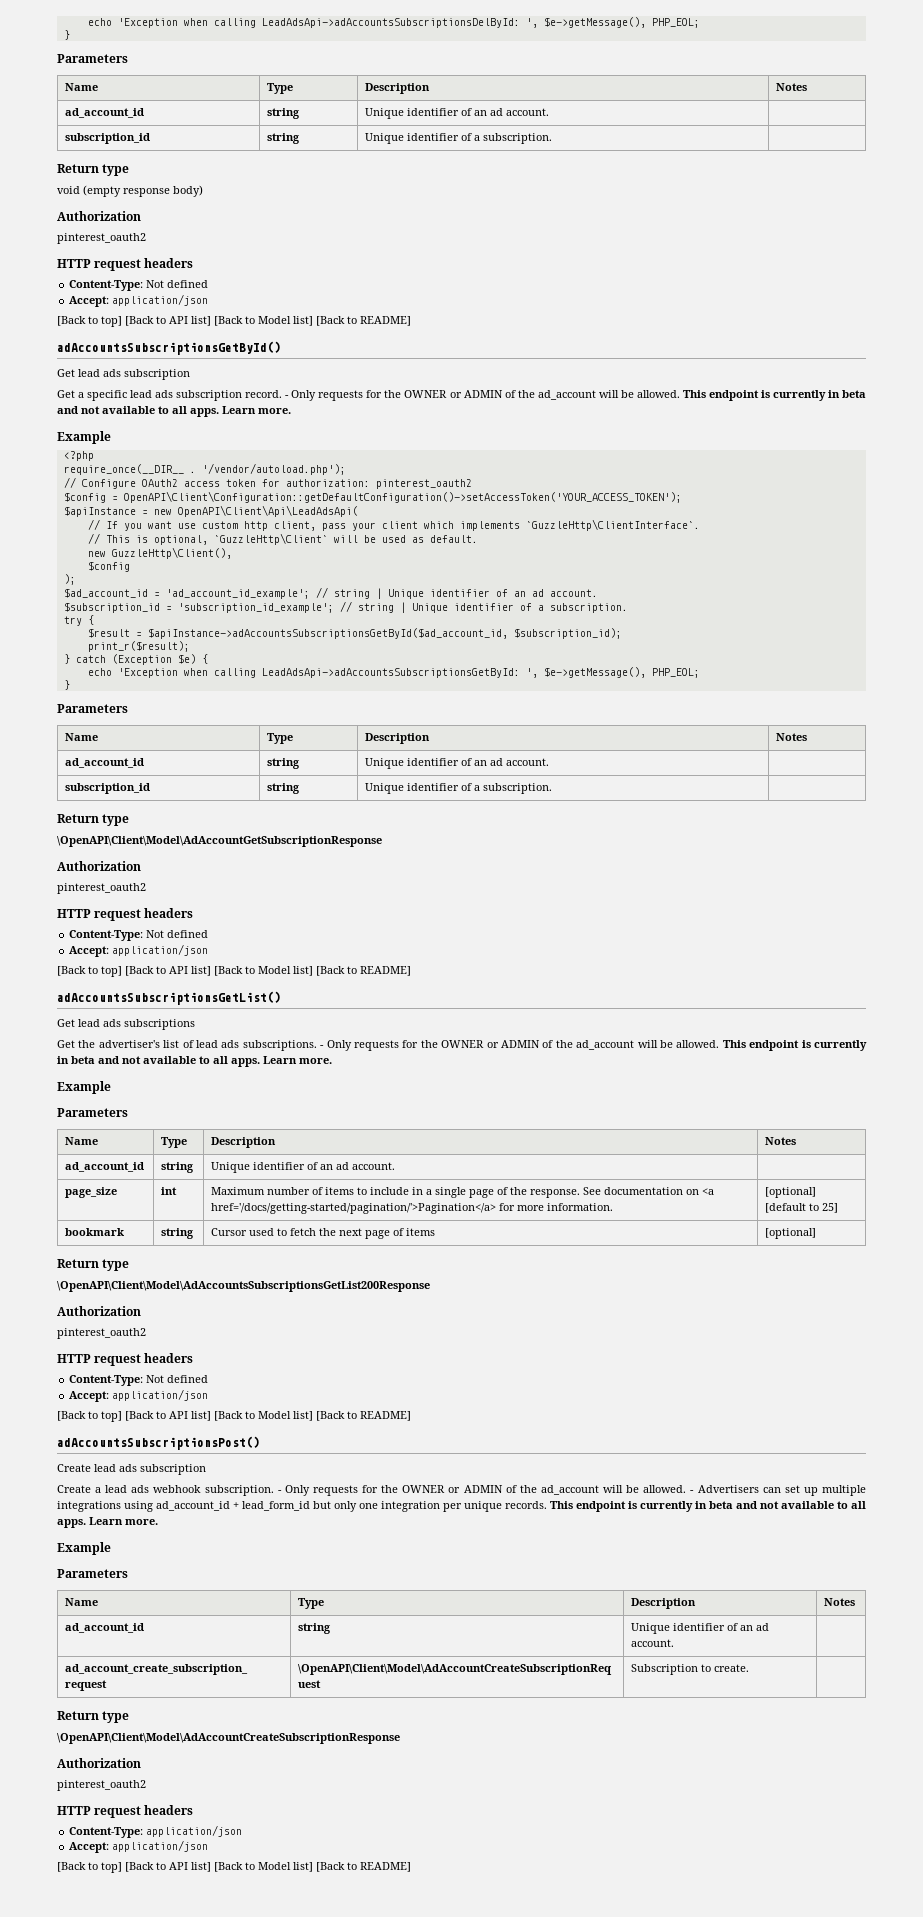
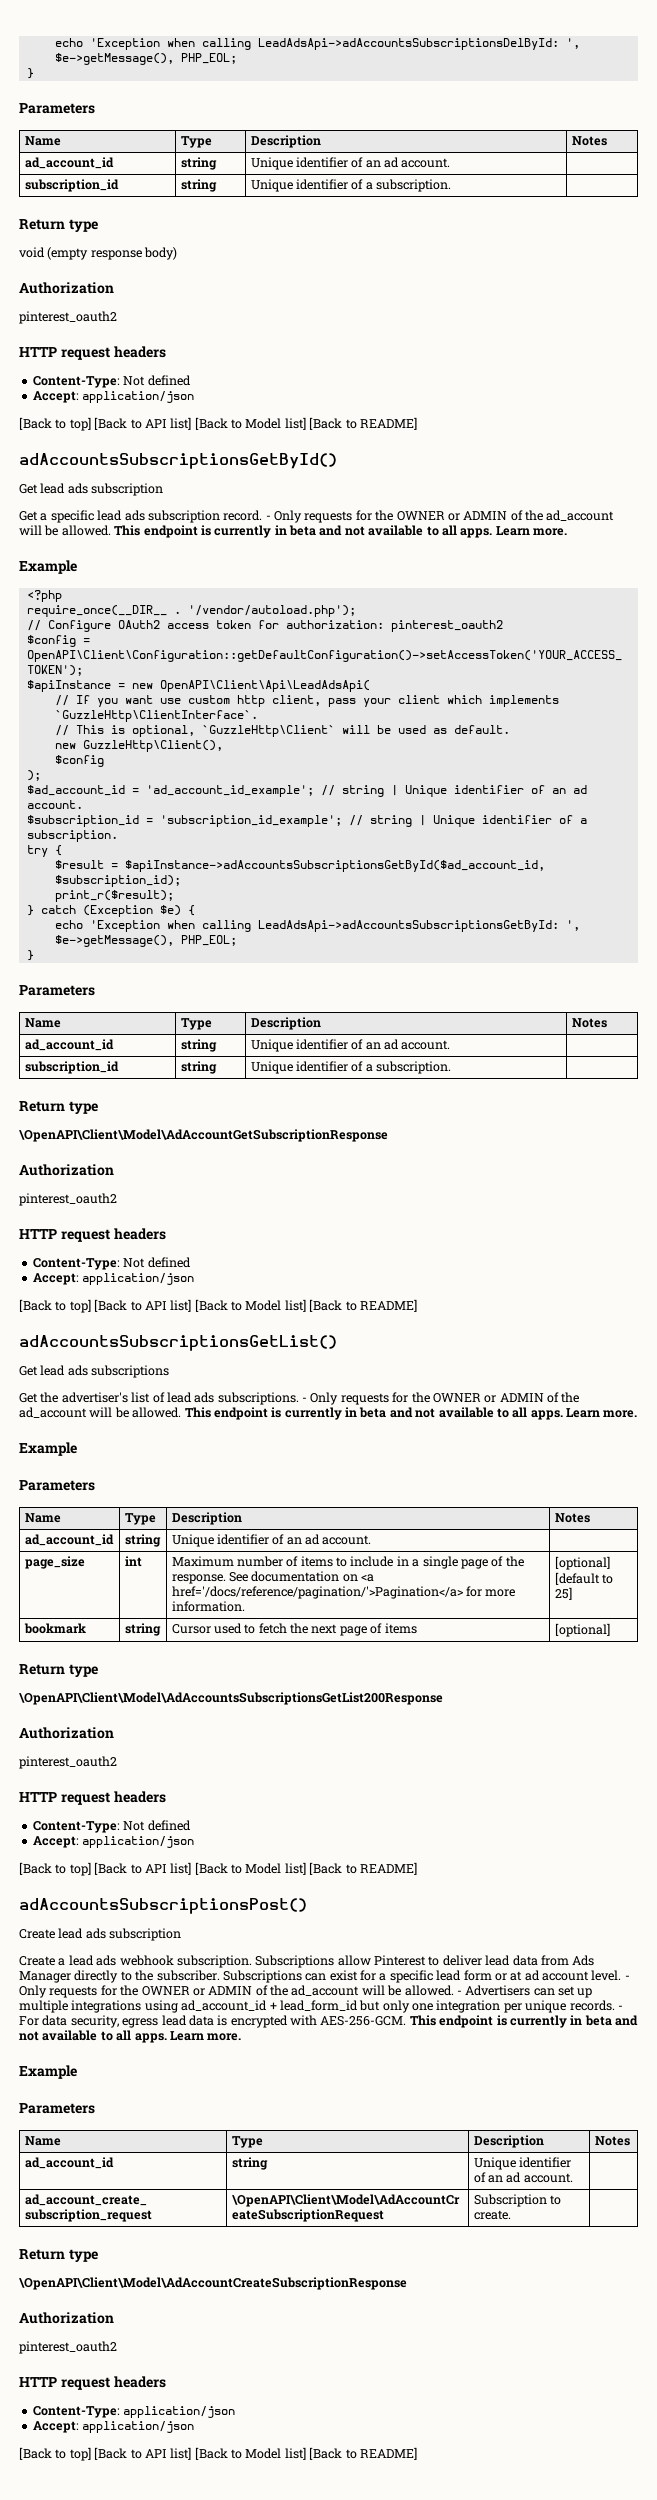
[211,1203,497,1214] href='/docs/getting-started/pagination/'>Pagination</a> -> [171,1586,463,1599] href='/docs/reference/pagination/'>Pagination</a>
(274, 1490) none -> [255,1955,595,1968] [19,1970,622,1983] Subscriptions allow Pinterest to deliver lead data from Ads Manager directly to the subscriber. Subscriptions can exist for a specific lead form or at ad account level.
(547, 1505) none -> [617,2005,623,2010] [19,2015,407,2028] - For data security, egress lead data is encrypted with AES-256-GCM.

